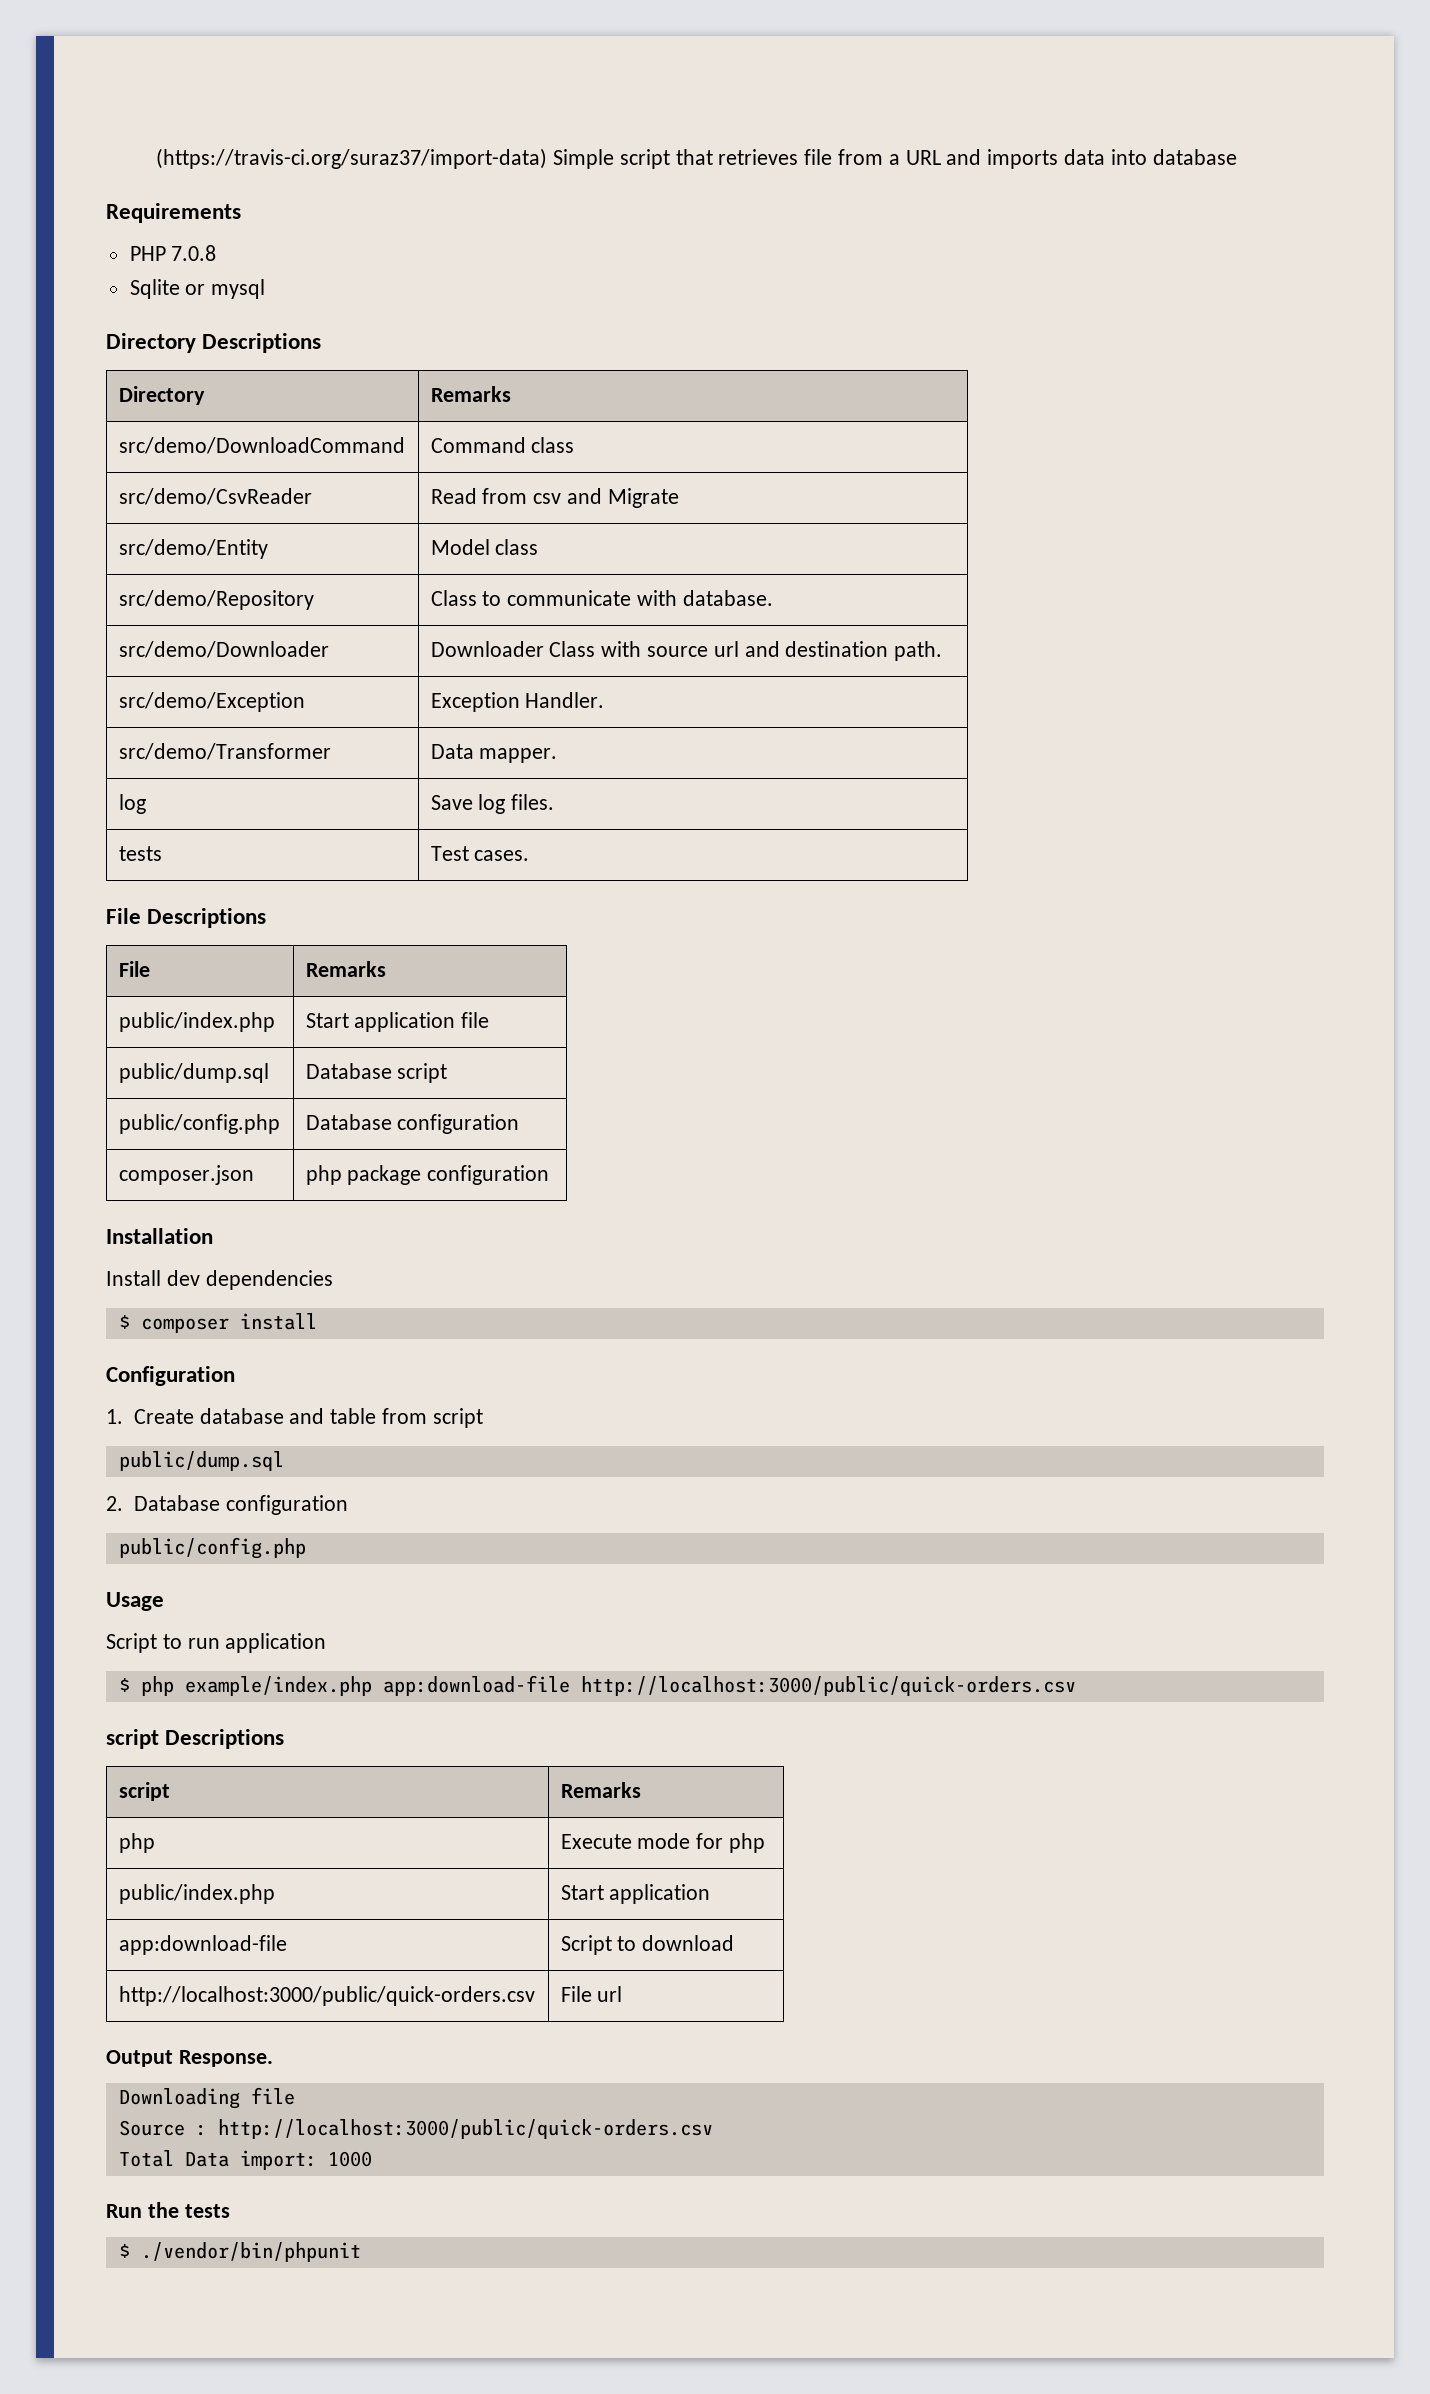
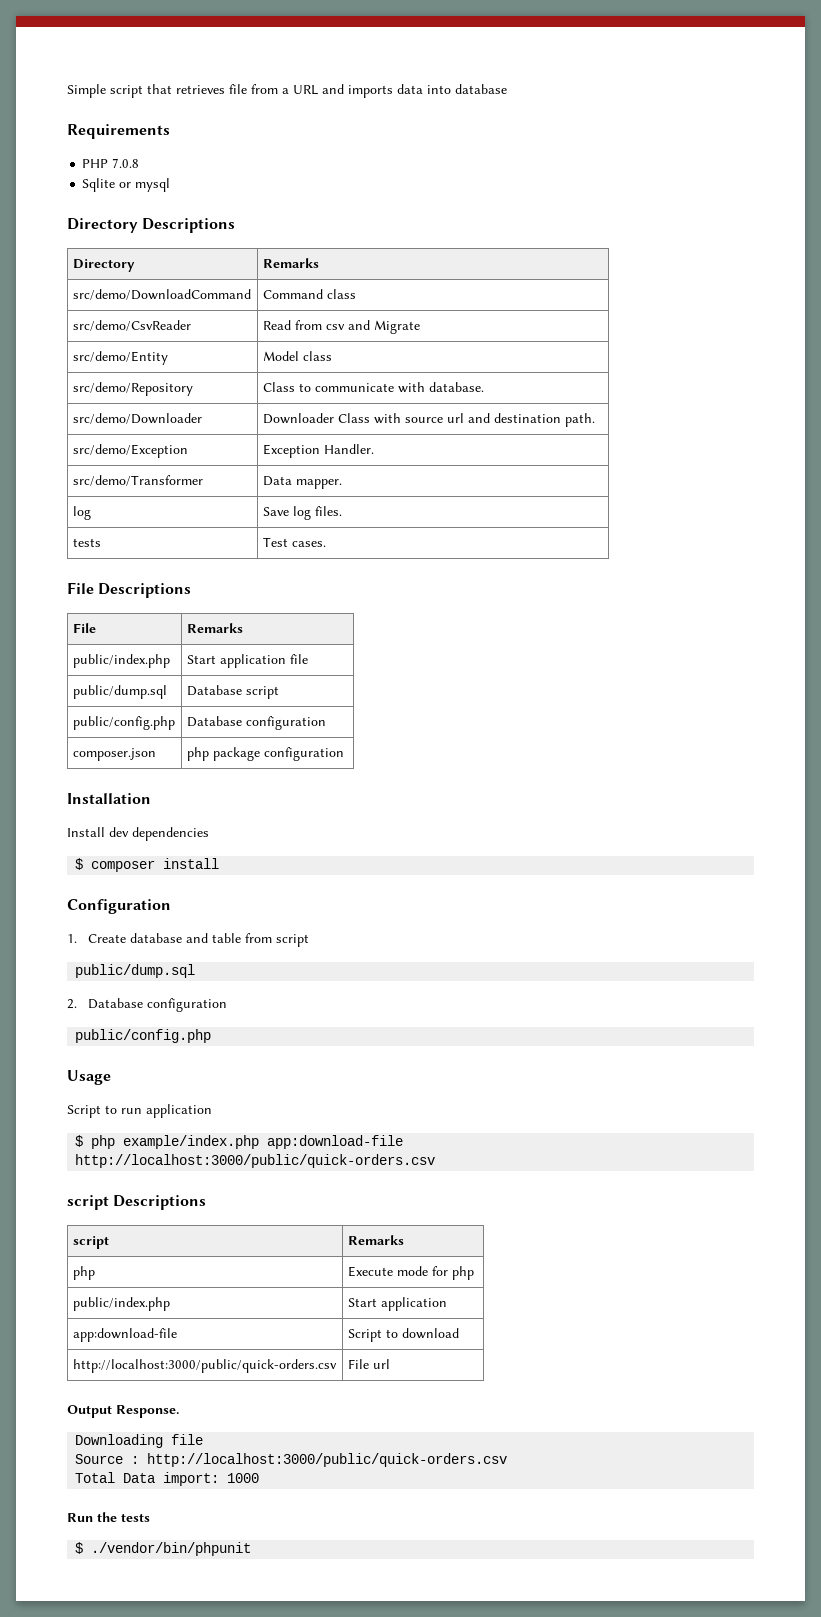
[156,148,548,169] (https://travis-ci.org/suraz37/import-data) -> (67, 91) none

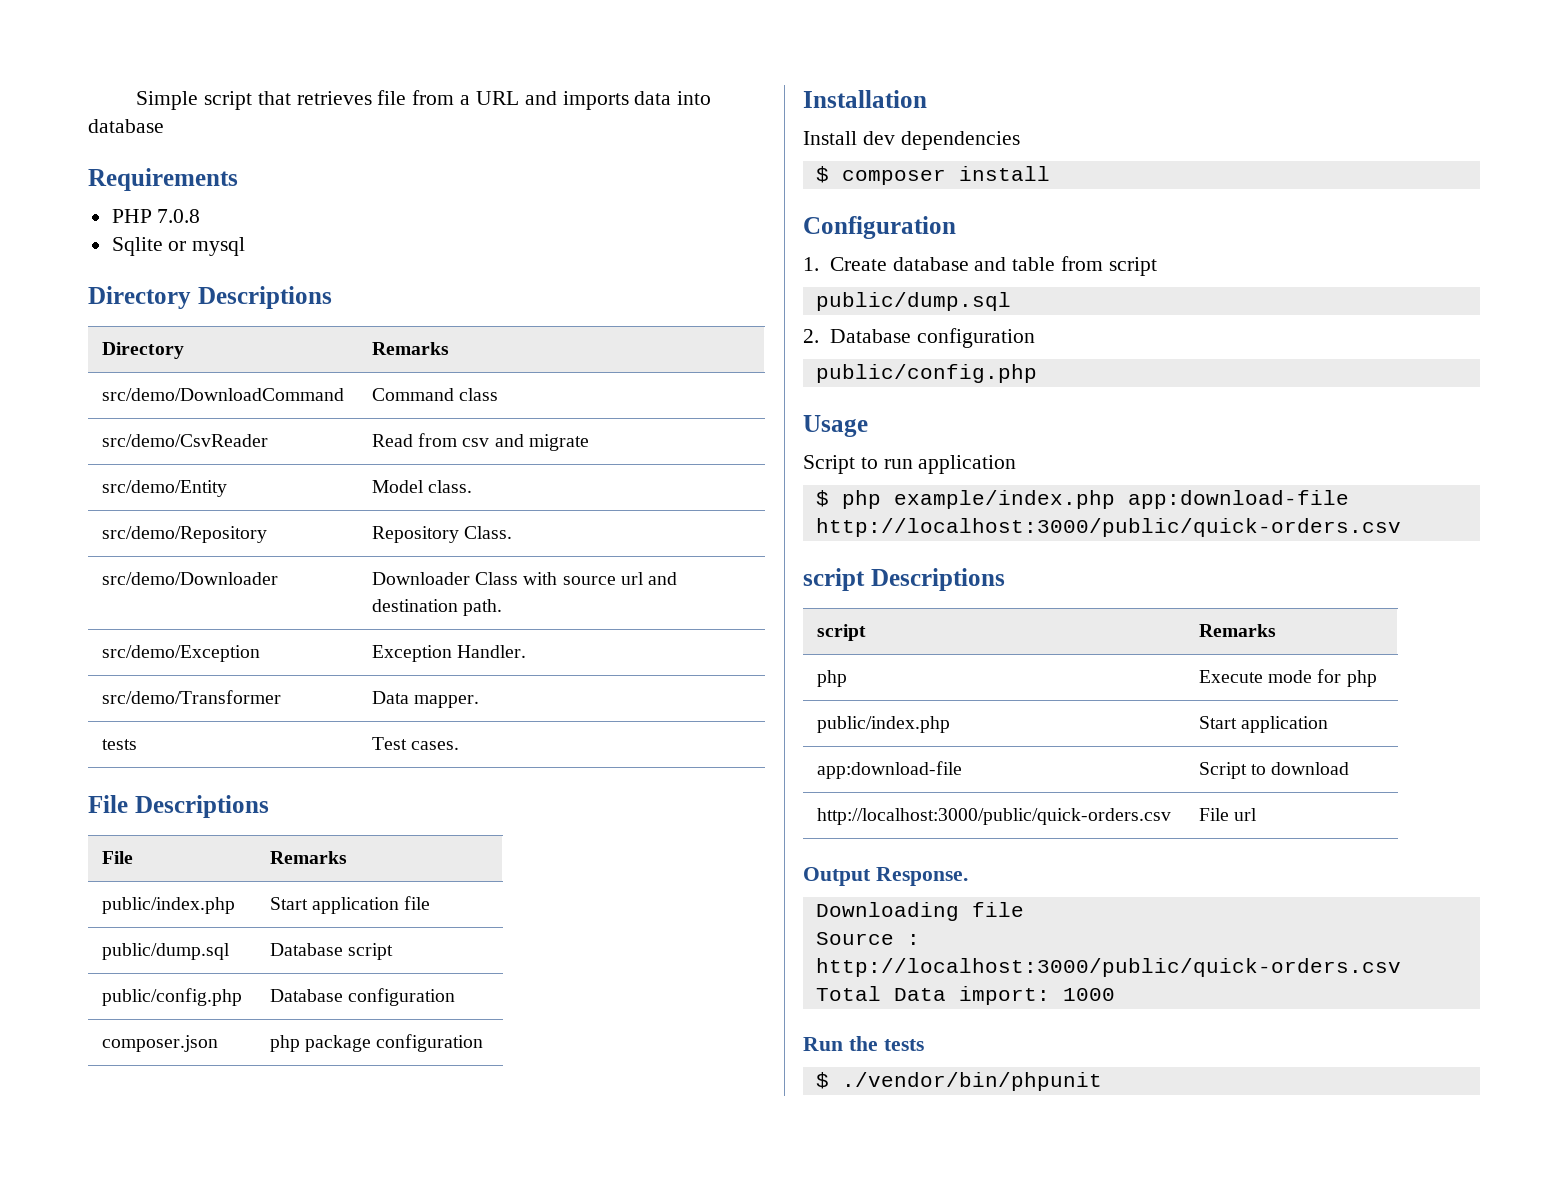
[373,320,420,334] Migrate -> [528,434,589,451] migrate
[302,351,332,361] class -> [428,480,473,493] class.
[262,382,484,393] Class to communicate with database. -> [371,526,513,543] Repository Class.
[72,506,91,520] [262,506,342,520] // log | Save log files. -> (480, 701) none

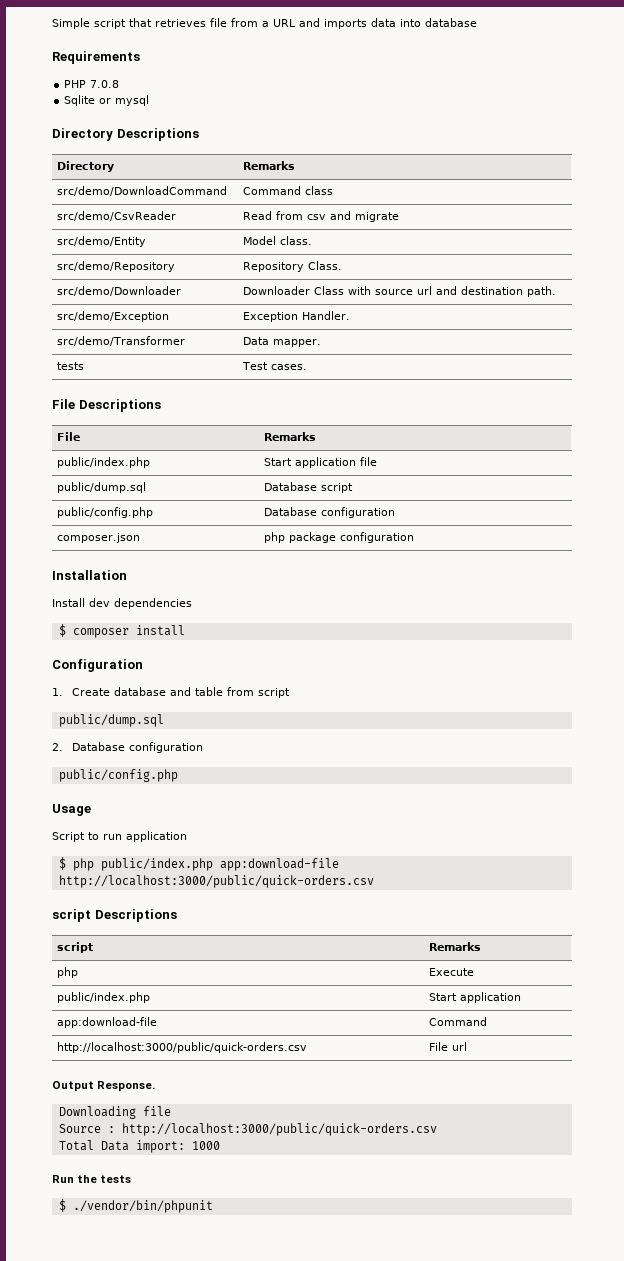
[893,490,1115,509] example/index.php -> [100,858,213,871] public/index.php
[1268,669,1377,687] mode for php -> (474, 972) none
[1198,762,1350,779] Script to download -> [428,1017,487,1026] Command

